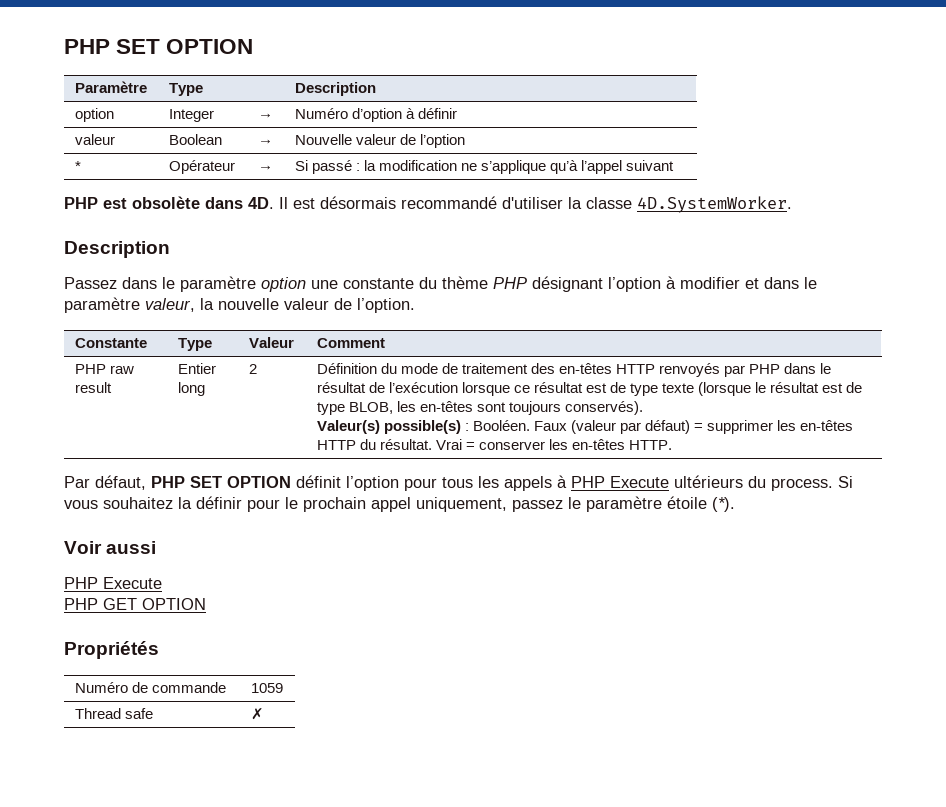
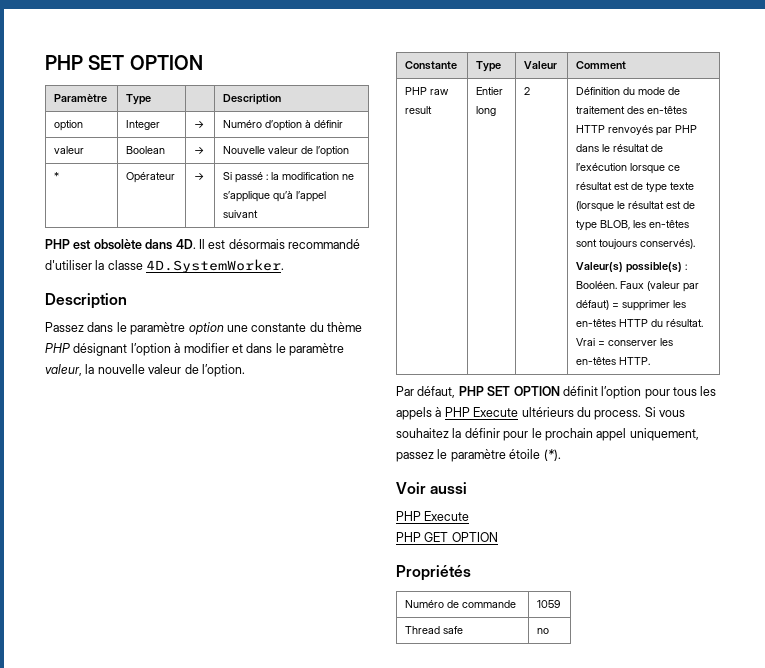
[250,708,264,720] ✗ -> [537,628,550,634] no

